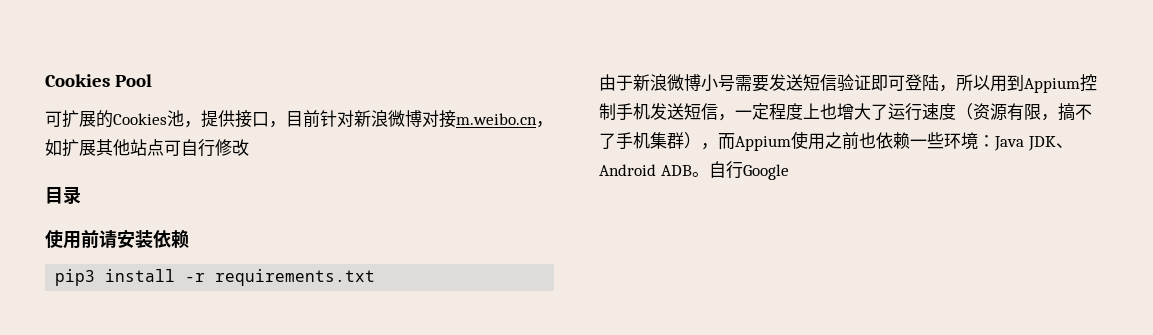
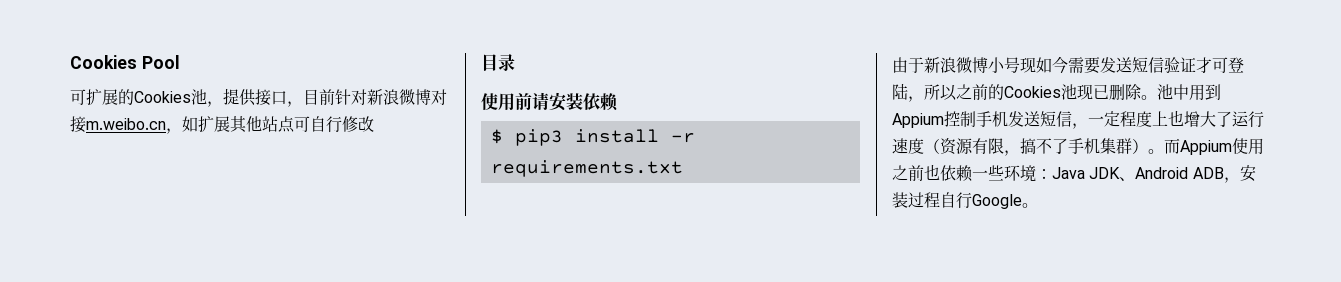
(189, 239) none -> [490,129,503,144] $
(735, 83) none -> [1020,56,1068,74] 现如今
[871,75,888,91] 即 -> [1196,57,1212,73] 才
(990, 82) none -> [956,84,1189,100] 之前的Cookies池现已删除。池中
[701,143,718,150] ， -> [1148,149,1164,154] 。
[691,172,709,177] 。 -> [1223,165,1256,183] [892,192,940,208] ，安装过程
(789, 172) none -> [1022,203,1038,208] 。

